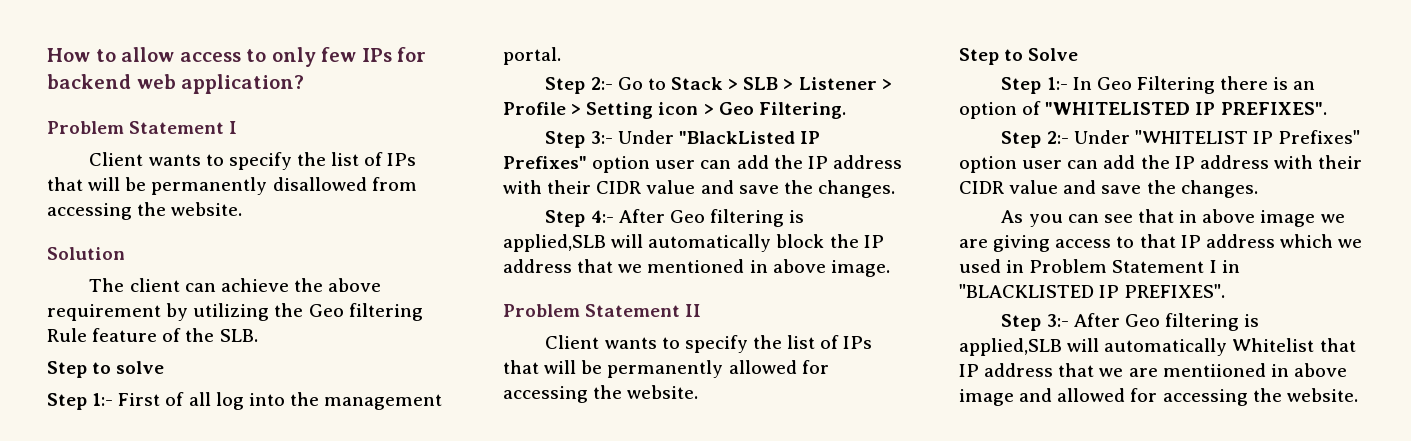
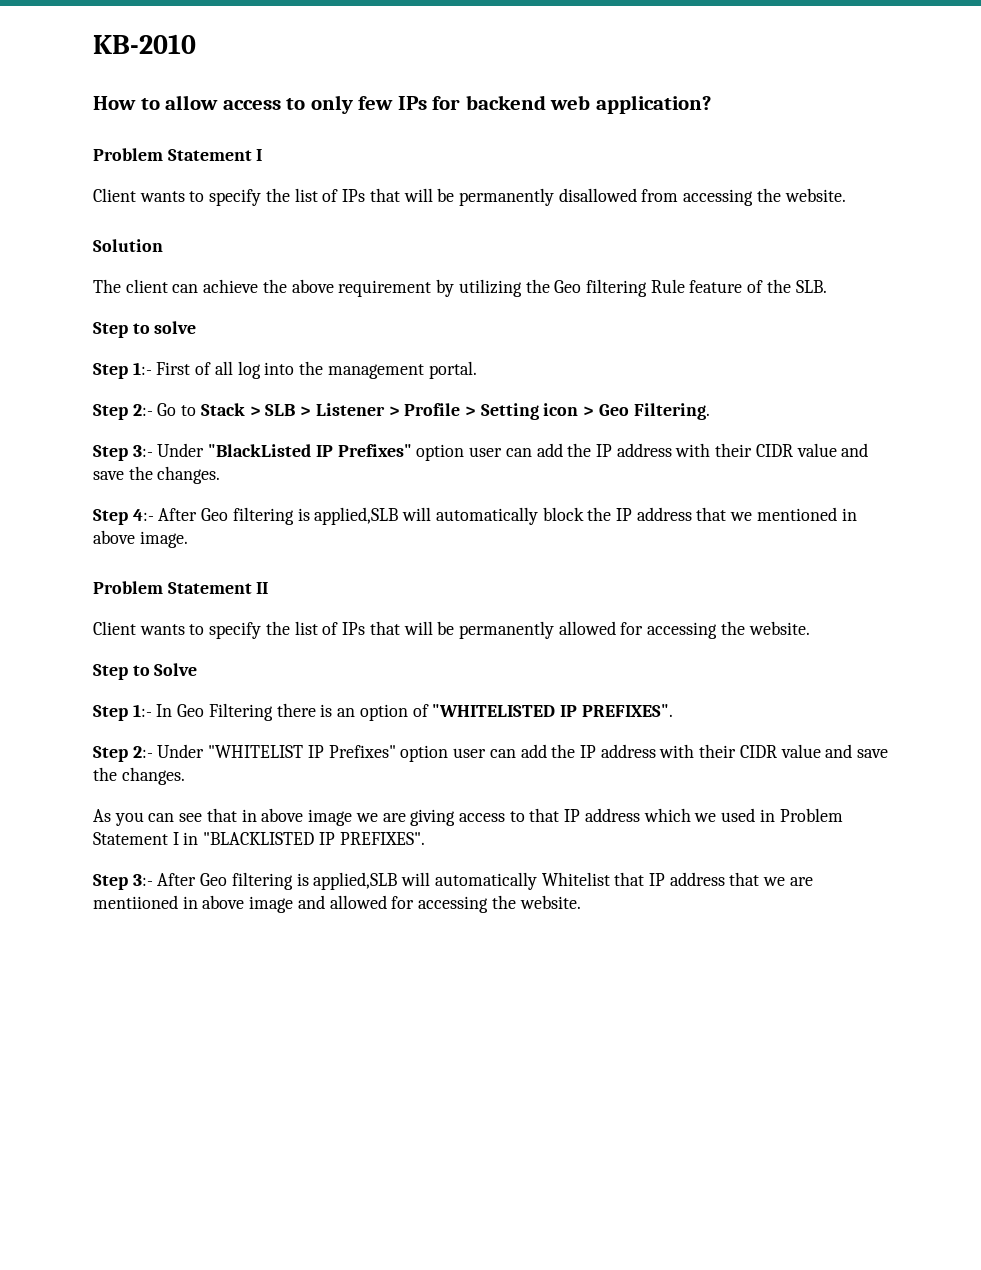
(47, 55) none -> [93,34,196,54] KB-2010 //

